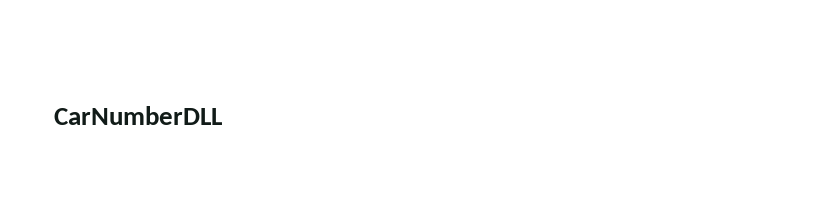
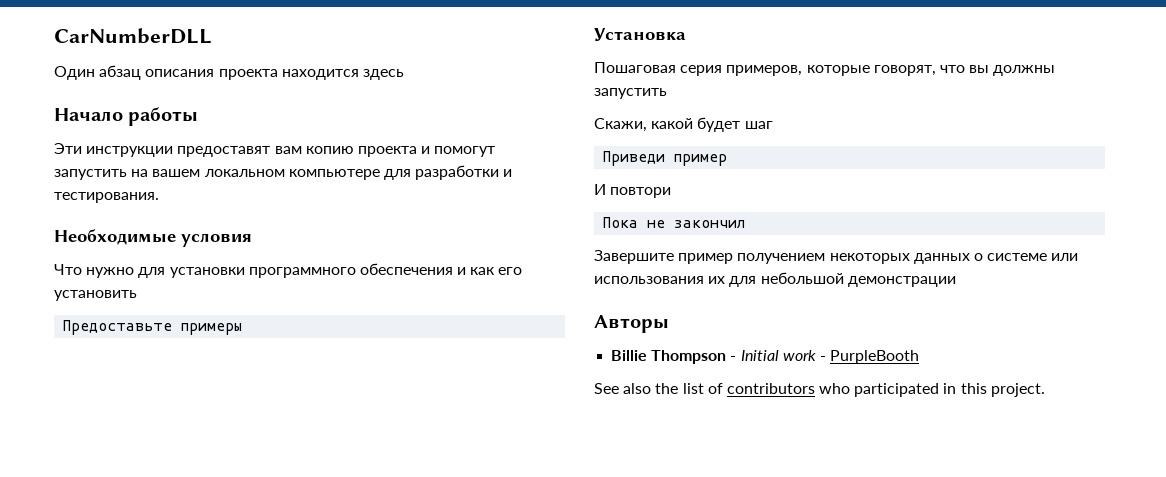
(222, 115) none -> [54,65,404,80] [54,107,199,126] [54,143,496,157] [54,165,513,180] [54,192,159,203] [54,229,252,247] [54,263,523,278] [54,290,137,301] [63,320,243,335] [594,28,686,41] [594,62,1056,76] [594,88,667,99] [594,117,773,132] [603,151,728,166] [594,184,672,198] [603,217,746,229] [594,250,1079,264] [594,272,956,287] [594,315,669,333] [611,350,920,364] [594,383,1045,397] // Один абзац описания проекта находится здесь // Начало работы // Эти инструкции предоставят вам копию проекта и помогут запустить на вашем локальном компьютере для разработки и тестирования. // Необходимые условия // Что нужно для установки программного обеспечения и как его установить // Предоставьте примеры // Установка // Пошаговая серия примеров, которые говорят, что вы должны запустить // Скажи, какой будет шаг // Приведи пример // И повтори // Пока не закончил // Завершите пример получением некоторых данных о системе или использования их для небольшой демонстрации // Авторы // Billie Thompson - Initial work - PurpleBooth // See also the list of contributors who participated in this project.

